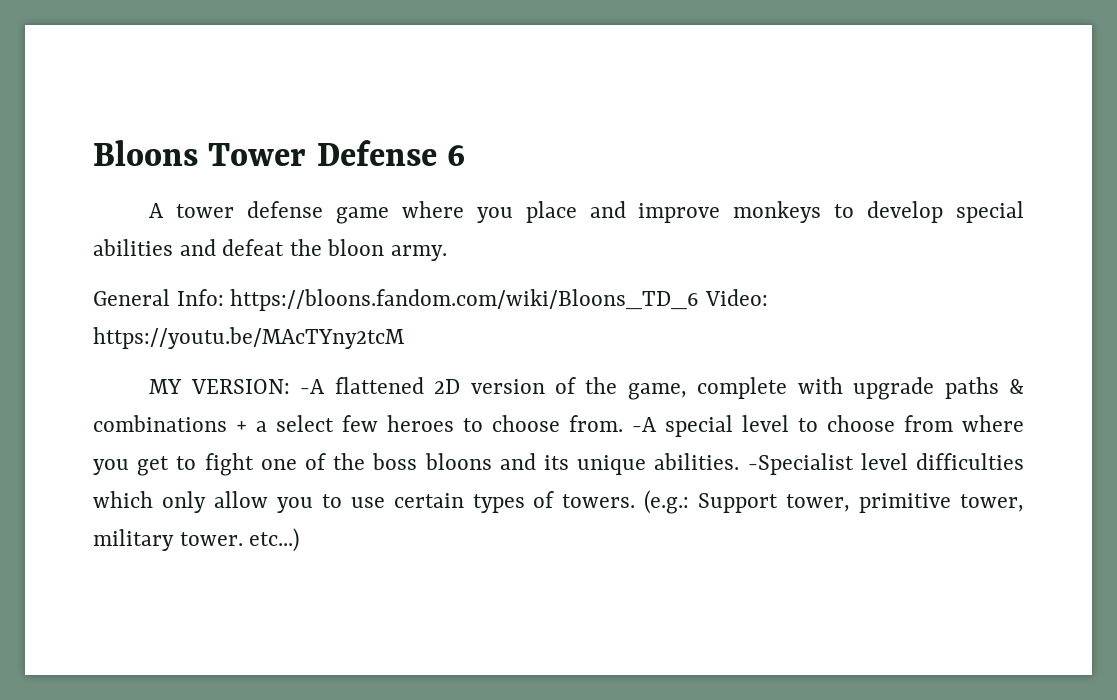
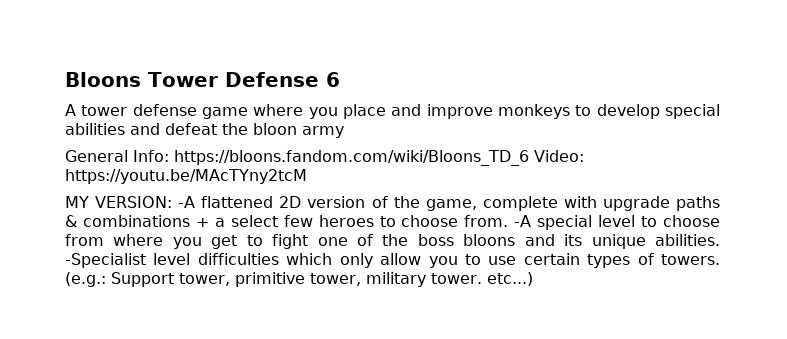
[391,245,448,261] army. -> [302,126,344,138] army

